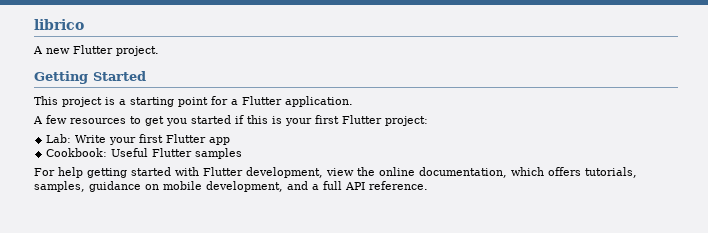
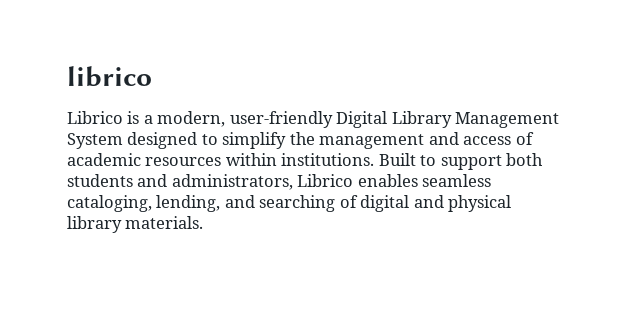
[33,45,159,56] [34,71,146,84] [34,96,353,107] [33,115,428,126] [46,134,231,145] [46,148,243,159] [34,167,637,178] [34,181,428,192] A new Flutter project. // Getting Started // This project is a starting point for a Flutter application. // A few resources to get you started if this is your first Flutter project: // Lab: Write your first Flutter app // Cookbook: Useful Flutter samples // For help getting started with Flutter development, view the online documentation, which offers tutorials, samples, guidance on mobile development, and a full API reference. -> [67,111,560,128] [67,132,534,149] [67,153,544,170] [67,174,492,190] [67,195,512,212] [67,216,204,233] Librico is a modern, user-friendly Digital Library Management System designed to simplify the management and access of academic resources within institutions. Built to support both students and administrators, Librico enables seamless cataloging, lending, and searching of digital and physical library materials.

